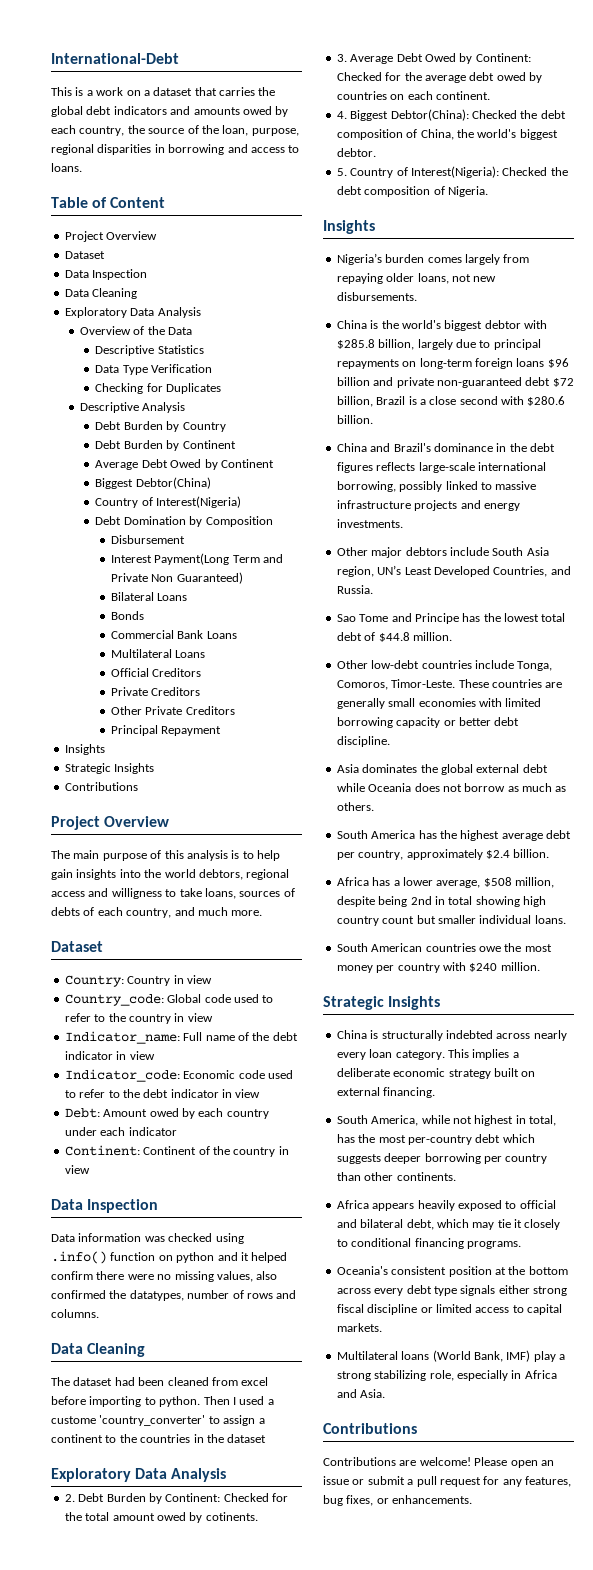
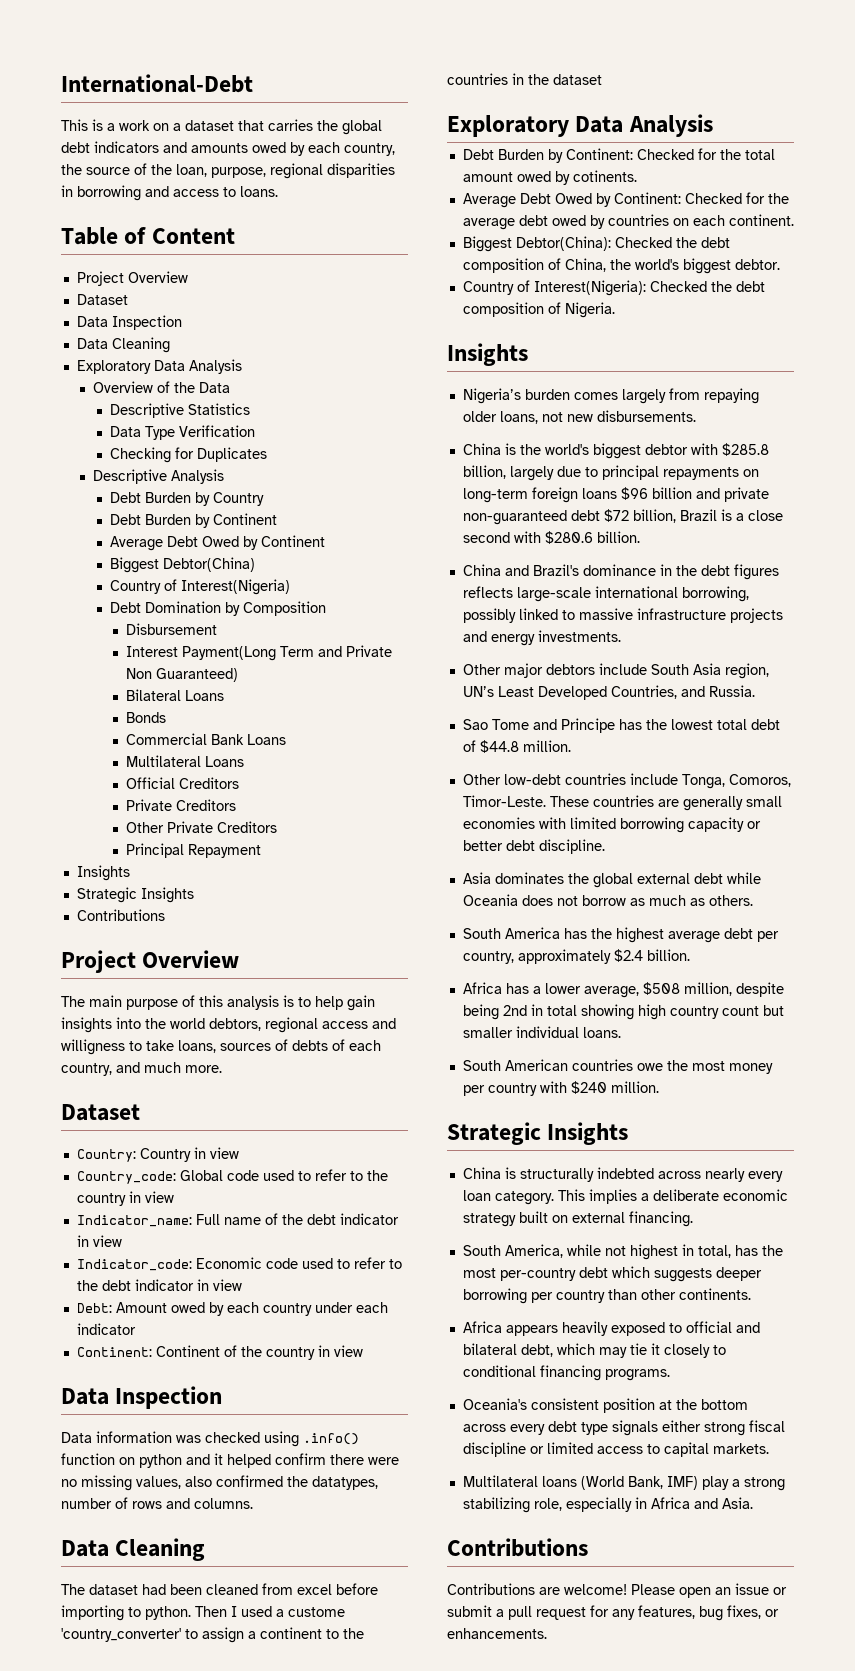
[64,1494,75,1502] 2. -> (713, 125) none
[336,54,347,62] 3. -> (637, 176) none
[336,111,347,119] 4. -> (794, 220) none
[336,168,347,176] 5. -> (780, 264) none

